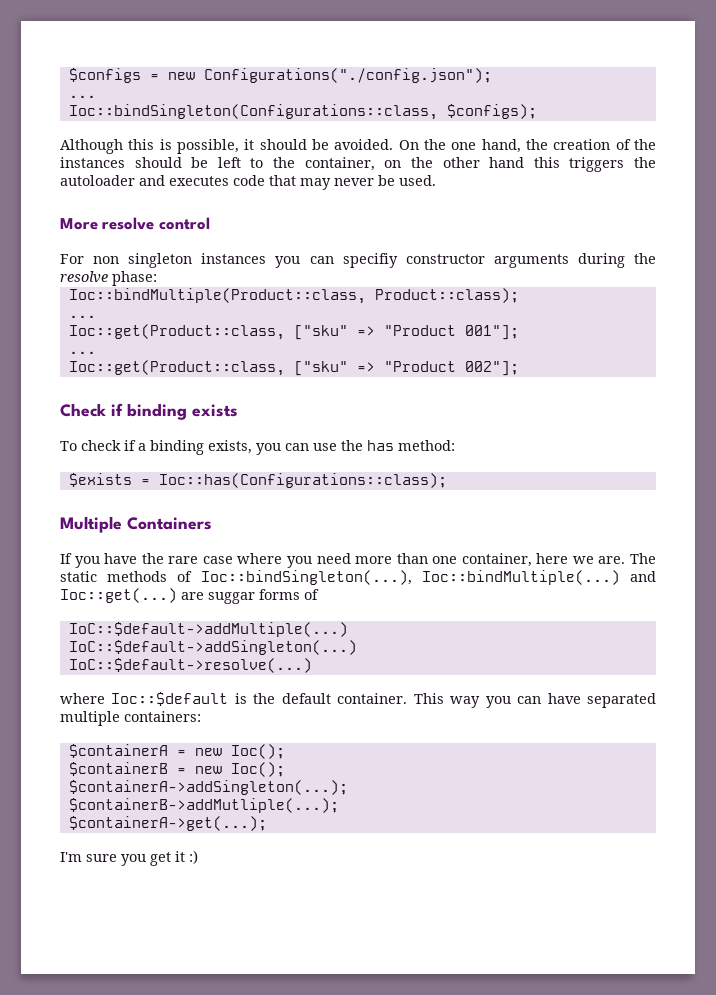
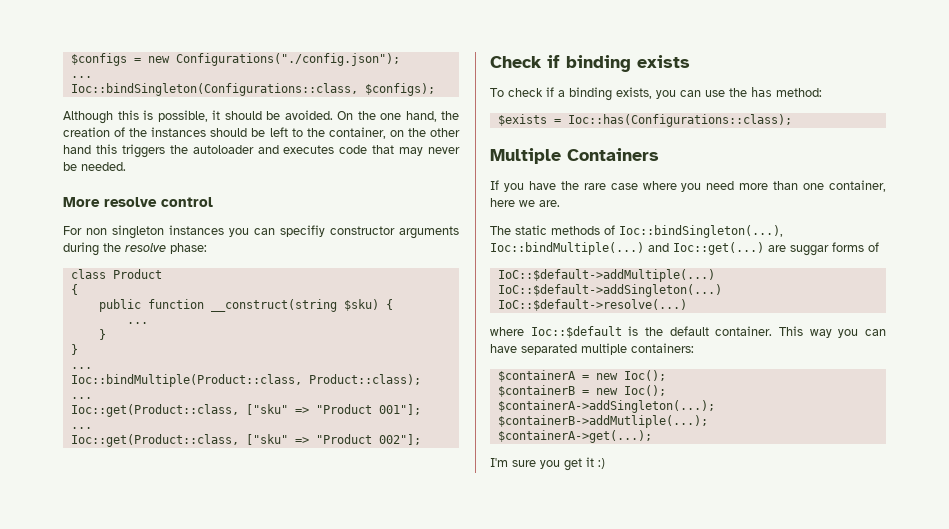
[399,175,436,186] used. -> [81,162,126,171] needed.
(157, 278) none -> [70,269,162,279] [70,284,78,295] [98,299,393,312] [126,322,148,324] [98,329,106,340] [70,344,78,355] [70,367,92,369] // class Product // { // public function __construct(string $sku) { // ... // } // } // ...
(626, 560) none -> (560, 203) //

